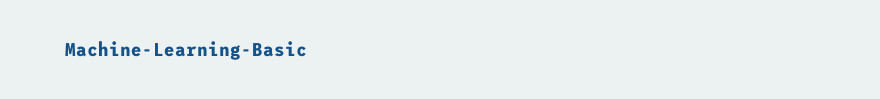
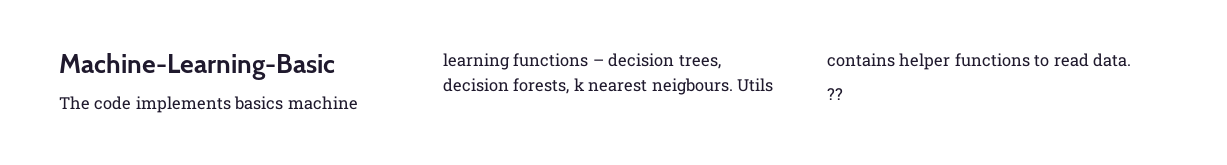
(307, 50) none -> [59,96,358,113] [443,53,721,70] [443,78,774,95] [827,53,1132,70] [827,88,843,100] // The code implements basics machine learning functions – decision trees, decision forests, k nearest neigbours. Utils contains helper functions to read data. // ??

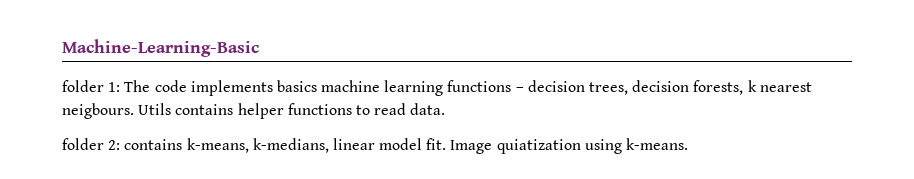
(335, 66) none -> [62,80,121,92] folder 1:
[827,88,843,100] ?? -> [62,138,689,154] folder 2: contains k-means, k-medians, linear model fit. Image quiatization using k-means.

